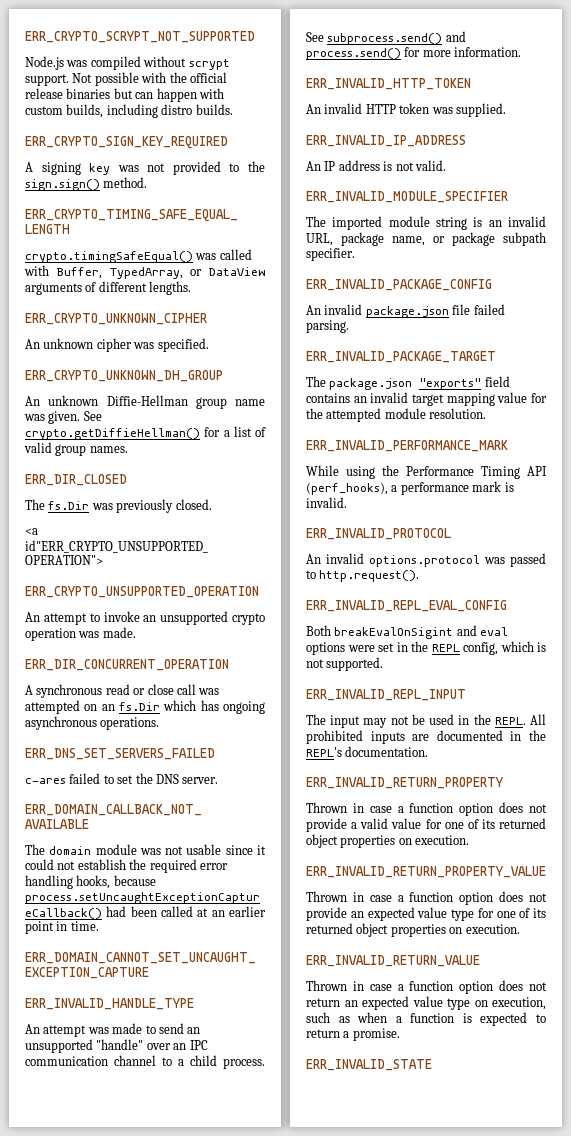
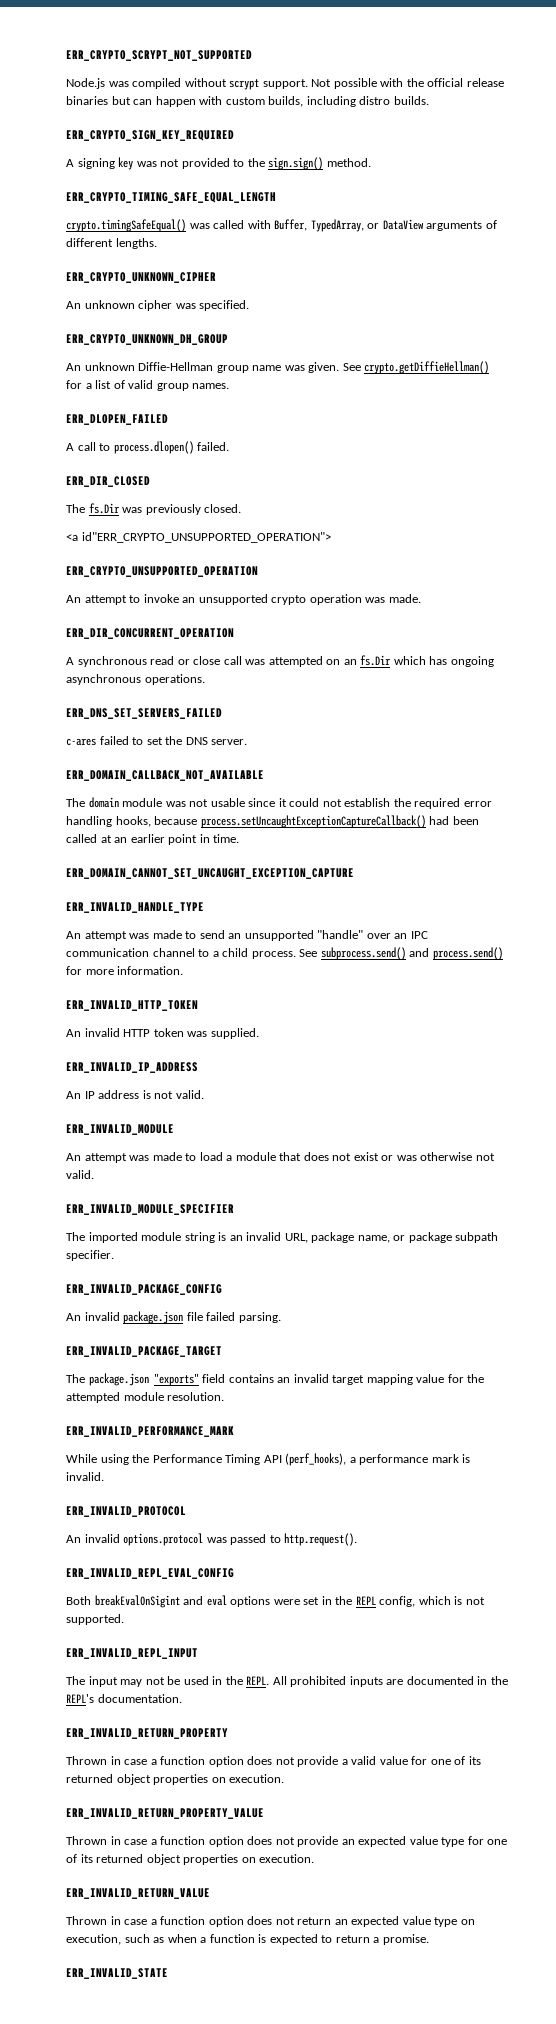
(128, 449) none -> [66,414,168,425] [66,441,230,454] // ERR_DLOPEN_FAILED // A call to process.dlopen() failed.
(446, 165) none -> [66,1124,174,1135] [66,1152,495,1163] [66,1170,94,1179] // ERR_INVALID_MODULE // An attempt was made to load a module that does not exist or was otherwise not valid.

